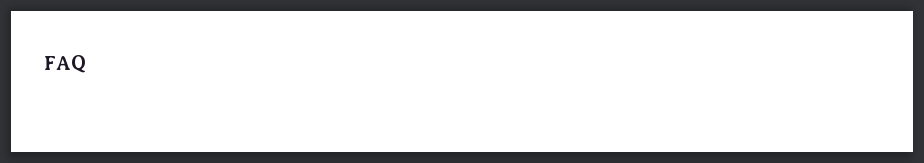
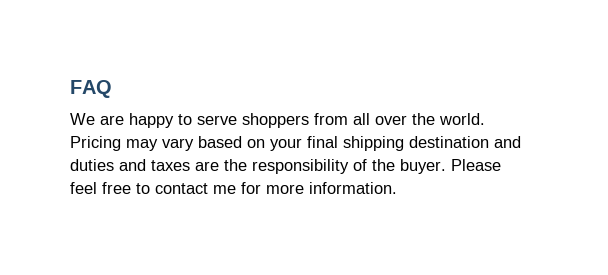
(86, 64) none -> [70,113,485,128] [70,136,521,151] [70,159,501,174] [70,182,397,194] // We are happy to serve shoppers from all over the world. Pricing may vary based on your final shipping destination and duties and taxes are the responsibility of the buyer. Please feel free to contact me for more information.

